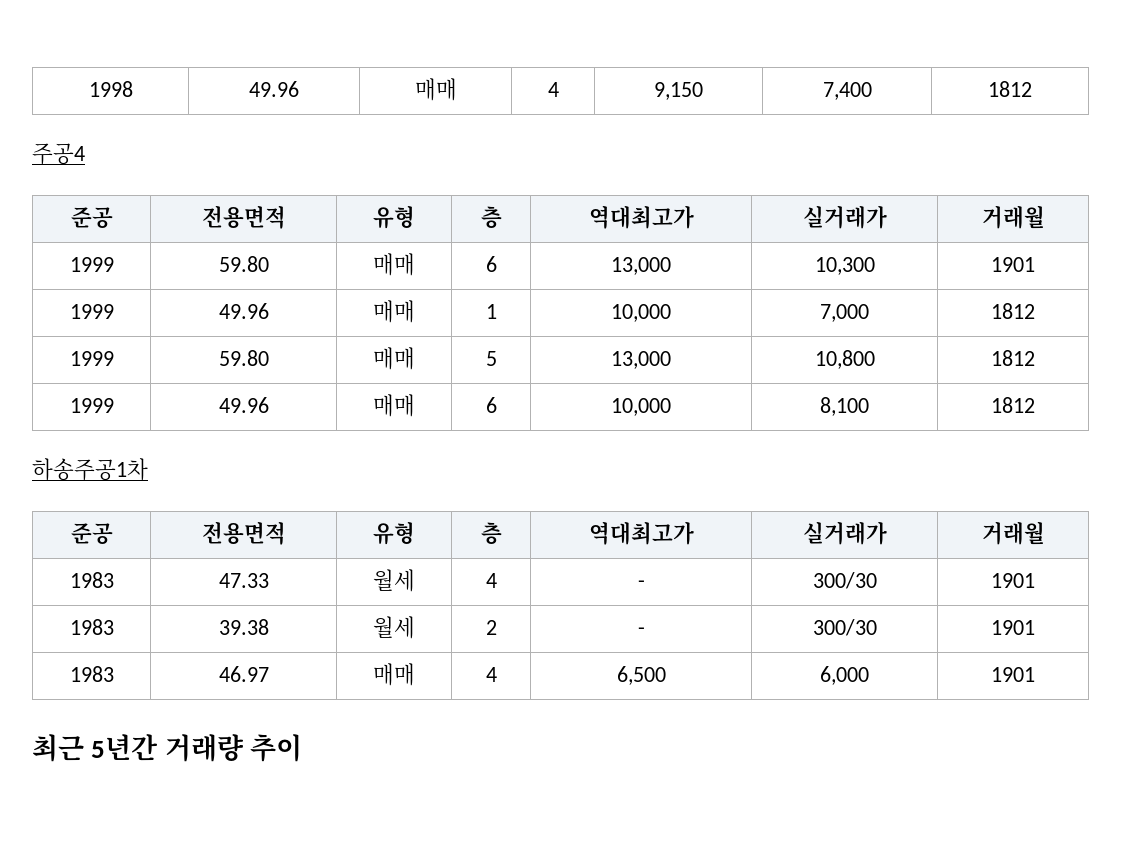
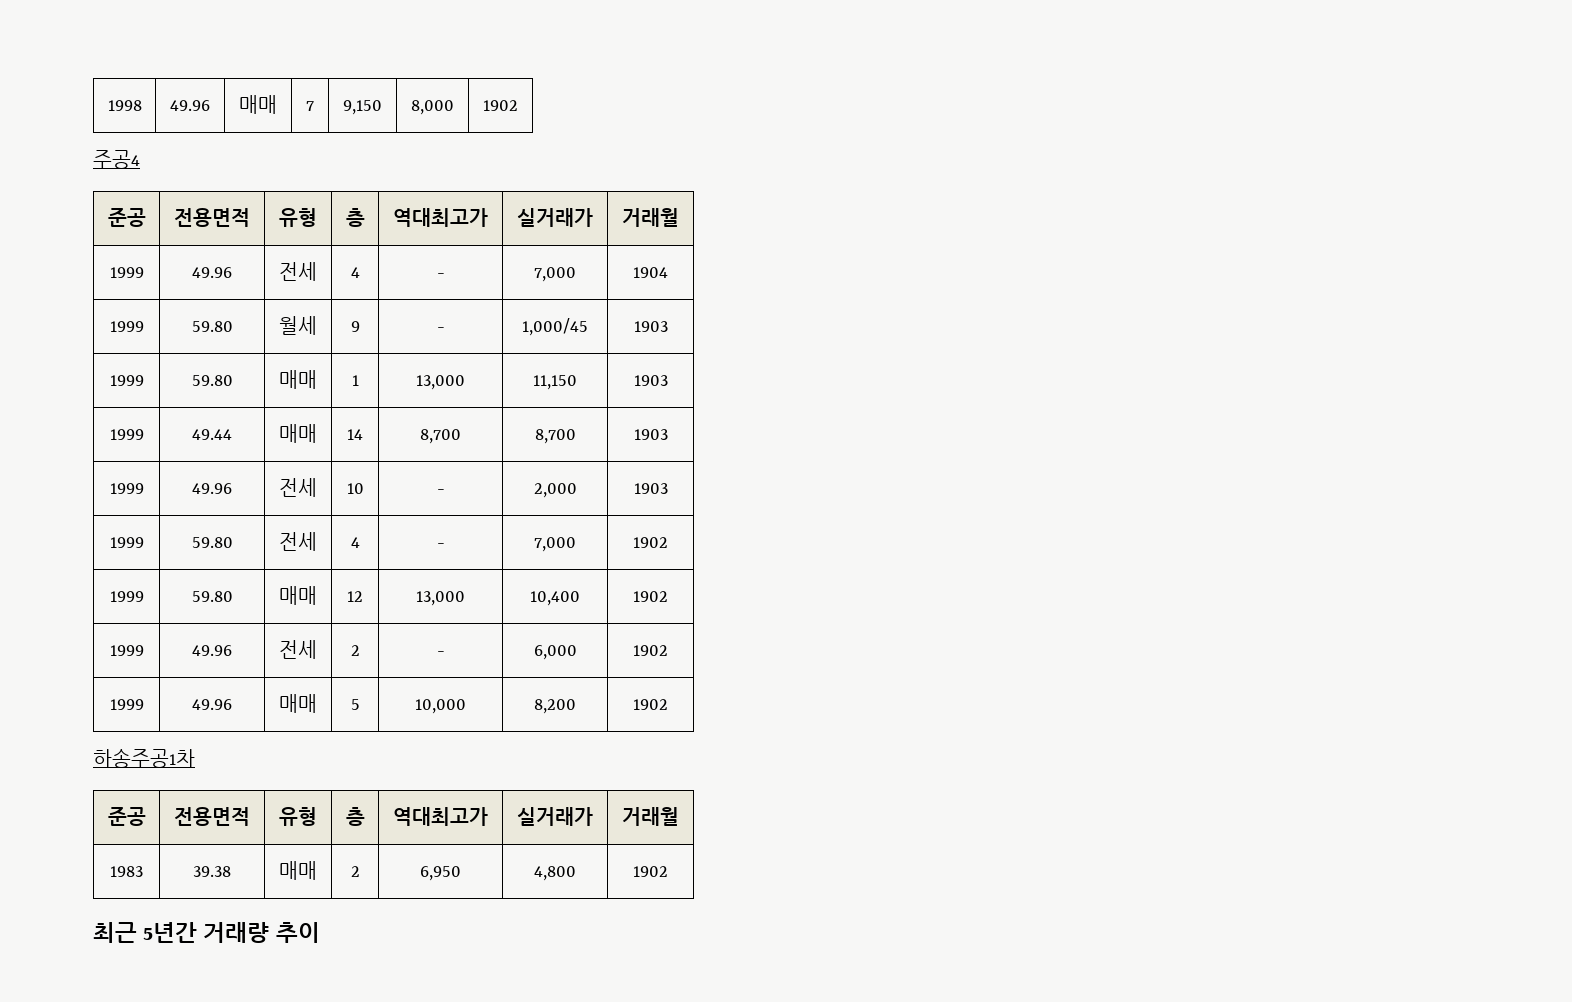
[547,82,559,97] 4 -> [306,101,314,111] 7
[822,82,872,100] [988,81,1032,97] 7,400 | 1812 -> [411,100,455,115] [483,100,518,111] 8,000 | 1902
[69,257,114,272] [218,256,269,272] [373,253,415,276] [485,256,497,272] [611,257,671,275] [814,257,875,275] [991,257,1035,272] [69,304,114,319] [218,303,269,319] [373,300,415,323] [485,304,497,319] [611,304,671,322] [820,304,869,322] [991,303,1035,319] [69,351,114,366] [218,350,269,366] [373,347,415,370] [485,351,497,366] [611,351,671,369] [814,350,875,369] [991,350,1035,366] [69,398,114,413] [218,397,269,413] [373,394,415,417] [485,397,497,413] [611,398,671,416] [820,397,869,416] [991,397,1035,413] // 1999 | 59.80 | 매매 | 6 | 13,000 | 10,300 | 1901 // 1999 | 49.96 | 매매 | 1 | 10,000 | 7,000 | 1812 // 1999 | 59.80 | 매매 | 5 | 13,000 | 10,800 | 1812 // 1999 | 49.96 | 매매 | 6 | 10,000 | 8,100 | 1812 -> [109,267,144,278] [192,267,232,278] [279,262,317,281] [350,267,360,278] [436,273,445,278] [534,267,576,282] [633,267,668,278] [109,321,144,332] [191,321,233,332] [279,316,317,335] [350,321,360,332] [436,327,445,332] [522,318,588,336] [633,321,668,332] [109,375,144,386] [191,375,233,386] [279,370,317,389] [351,375,359,386] [416,375,466,390] [533,375,577,390] [633,375,668,386] [109,429,144,440] [192,429,232,440] [279,424,317,443] [347,429,363,440] [420,429,462,444] [534,429,576,444] [633,429,668,440] [109,483,144,494] [192,483,232,494] [279,478,317,497] [346,483,364,494] [436,489,445,494] [533,483,577,498] [633,483,668,494] [109,537,144,548] [191,537,233,548] [279,532,317,551] [350,537,360,548] [436,543,445,548] [534,537,576,552] [633,537,668,548] [109,591,144,602] [191,591,233,602] [279,586,317,605] [347,591,363,602] [416,591,466,606] [530,591,580,606] [633,591,668,602] [109,645,144,656] [192,645,232,656] [279,640,317,659] [350,645,360,656] [436,651,445,656] [533,645,577,660] [633,645,668,656] [109,699,144,710] [192,699,232,710] [279,694,317,713] [350,699,360,710] [415,699,467,714] [534,699,576,714] [633,699,668,710] // 1999 | 49.96 | 전세 | 4 | - | 7,000 | 1904 // 1999 | 59.80 | 월세 | 9 | - | 1,000/45 | 1903 // 1999 | 59.80 | 매매 | 1 | 13,000 | 11,150 | 1903 // 1999 | 49.44 | 매매 | 14 | 8,700 | 8,700 | 1903 // 1999 | 49.96 | 전세 | 10 | - | 2,000 | 1903 // 1999 | 59.80 | 전세 | 4 | - | 7,000 | 1902 // 1999 | 59.80 | 매매 | 12 | 13,000 | 10,400 | 1902 // 1999 | 49.96 | 전세 | 2 | - | 6,000 | 1902 // 1999 | 49.96 | 매매 | 5 | 10,000 | 8,200 | 1902
[69,572,114,588] [218,573,269,588] [373,569,415,592] [485,573,497,588] [637,580,645,588] [812,572,877,589] [991,573,1035,588] // 1983 | 47.33 | 월세 | 4 | - | 300/30 | 1901 -> (679, 816) none
[373,616,415,639] [485,620,497,635] [637,627,645,635] [812,619,877,636] [991,620,1035,635] [69,666,114,682] [218,666,269,682] [373,663,415,686] [485,667,497,682] [616,666,666,685] [820,666,869,685] [991,667,1035,682] 월세 | 2 | - | 300/30 | 1901 // 1983 | 46.97 | 매매 | 4 | 6,500 | 6,000 | 1901 -> [279,861,317,880] [350,866,360,877] [420,866,462,881] [534,866,576,881] [633,866,668,877] 매매 | 2 | 6,950 | 4,800 | 1902

